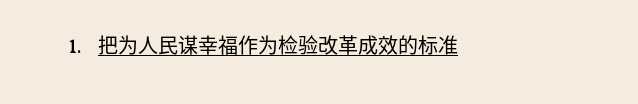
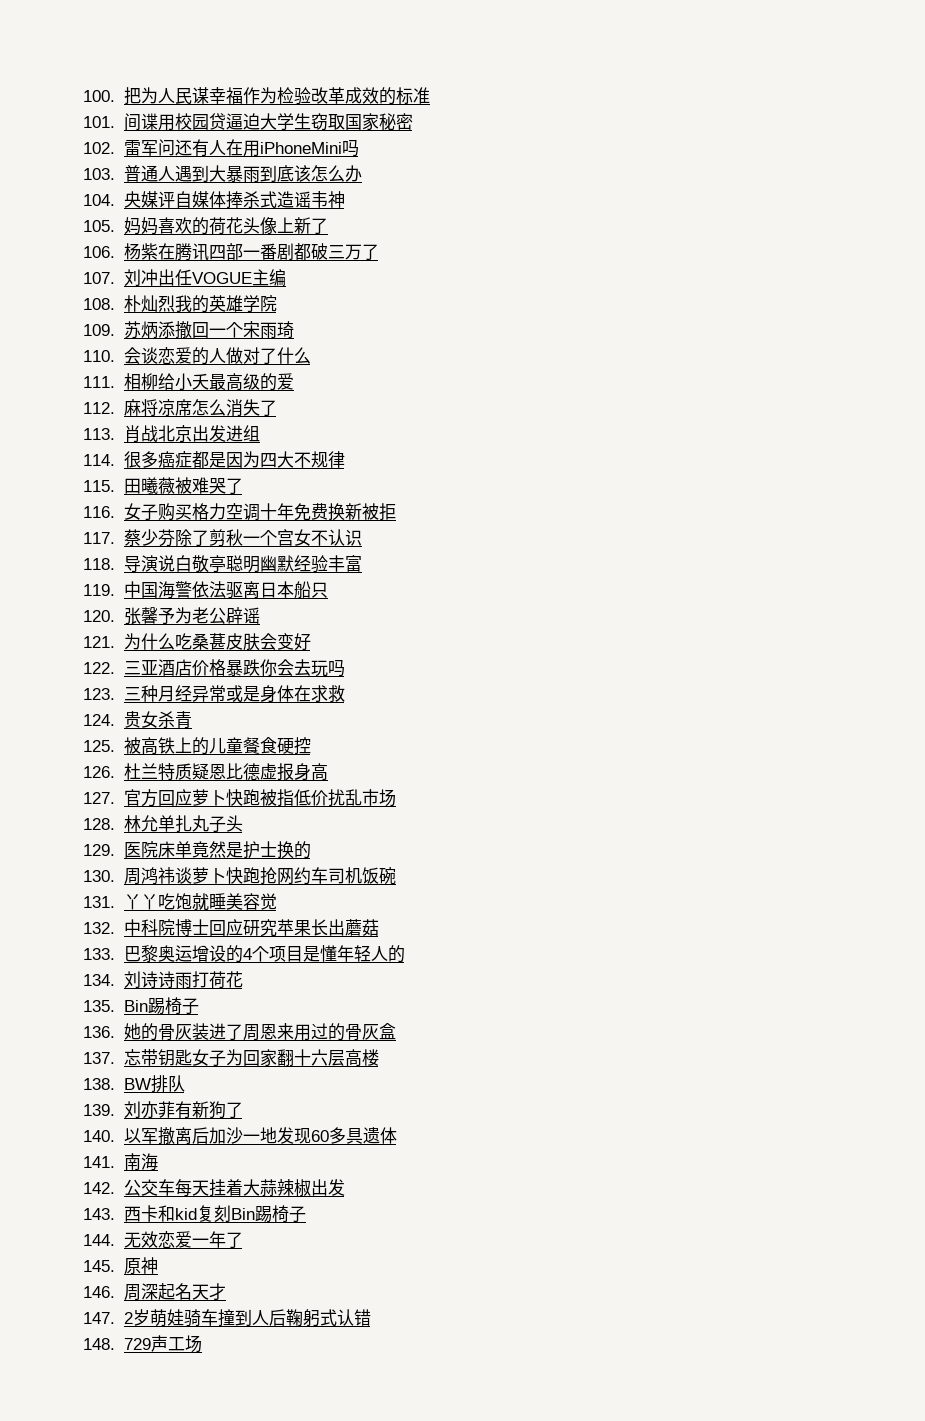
[68,39,81,53] 1. -> [83,90,115,102] 100.
(458, 45) none -> [83,113,413,131] [83,139,359,157] [83,165,362,183] [83,191,345,209] [83,217,328,235] [83,243,379,261] [83,269,286,286] [83,295,277,313] [83,321,294,339] [83,347,311,365] [83,373,294,391] [83,399,277,417] [83,425,260,443] [83,451,345,468] [83,477,243,494] [83,503,396,521] [83,529,362,547] [83,555,362,573] [83,581,328,599] [83,607,260,625] [83,633,311,651] [83,659,345,677] [83,685,345,703] [83,711,192,729] [83,737,311,755] [83,763,328,781] [83,789,396,807] [83,815,243,833] [83,841,311,859] [83,867,396,885] [83,893,277,910] [83,919,379,937] [83,945,405,963] [83,971,243,989] [83,997,199,1015] [83,1023,396,1041] [83,1049,379,1067] [83,1075,185,1093] [83,1101,243,1119] [83,1127,397,1145] [83,1153,158,1171] [83,1179,345,1197] [83,1205,306,1223] [83,1231,243,1248] [83,1257,158,1274] [83,1283,226,1301] [83,1309,371,1327] [83,1335,202,1353] // 101.间谍用校园贷逼迫大学生窃取国家秘密 // 102.雷军问还有人在用iPhoneMini吗 // 103.普通人遇到大暴雨到底该怎么办 // 104.央媒评自媒体捧杀式造谣韦神 // 105.妈妈喜欢的荷花头像上新了 // 106.杨紫在腾讯四部一番剧都破三万了 // 107.刘冲出任VOGUE主编 // 108.朴灿烈我的英雄学院 // 109.苏炳添撤回一个宋雨琦 // 110.会谈恋爱的人做对了什么 // 111.相柳给小夭最高级的爱 // 112.麻将凉席怎么消失了 // 113.肖战北京出发进组 // 114.很多癌症都是因为四大不规律 // 115.田曦薇被难哭了 // 116.女子购买格力空调十年免费换新被拒 // 117.蔡少芬除了剪秋一个宫女不认识 // 118.导演说白敬亭聪明幽默经验丰富 // 119.中国海警依法驱离日本船只 // 120.张馨予为老公辟谣 // 121.为什么吃桑葚皮肤会变好 // 122.三亚酒店价格暴跌你会去玩吗 // 123.三种月经异常或是身体在求救 // 124.贵女杀青 // 125.被高铁上的儿童餐食硬控 // 126.杜兰特质疑恩比德虚报身高 // 127.官方回应萝卜快跑被指低价扰乱市场 // 128.林允单扎丸子头 // 129.医院床单竟然是护士换的 // 130.周鸿祎谈萝卜快跑抢网约车司机饭碗 // 131.丫丫吃饱就睡美容觉 // 132.中科院博士回应研究苹果长出蘑菇 // 133.巴黎奥运增设的4个项目是懂年轻人的 // 134.刘诗诗雨打荷花 // 135. Bin踢椅子 // 136.她的骨灰装进了周恩来用过的骨灰盒 // 137.忘带钥匙女子为回家翻十六层高楼 // 138. BW排队 // 139.刘亦菲有新狗了 // 140.以军撤离后加沙一地发现60多具遗体 // 141.南海 // 142.公交车每天挂着大蒜辣椒出发 // 143.西卡和kid复刻Bin踢椅子 // 144.无效恋爱一年了 // 145.原神 // 146.周深起名天才 // 147. 2岁萌娃骑车撞到人后鞠躬式认错 // 148. 729声工场

